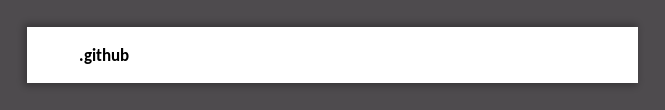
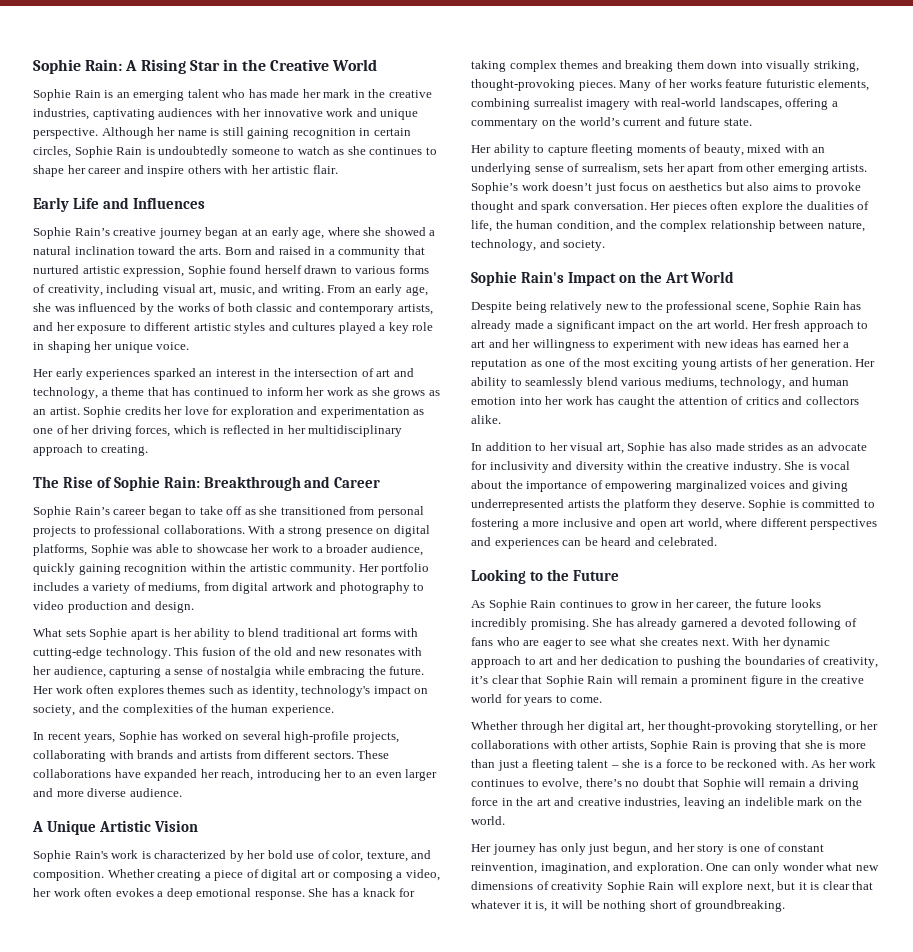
[79,48,129,64] .github -> [33,59,378,74] [33,89,432,101] [33,108,419,120] [33,127,411,139] [33,146,437,158] [33,165,338,177] [33,197,205,212] [33,227,436,239] [33,246,425,258] [33,265,429,277] [33,284,428,296] [33,303,433,315] [33,322,434,334] [33,341,190,353] [33,368,414,380] [33,387,440,399] [33,406,425,418] [33,425,403,437] [33,444,149,456] [33,476,381,491] [33,506,424,518] [33,525,430,537] [33,544,423,556] [33,563,430,575] [33,582,425,594] [33,601,194,613] [33,628,419,640] [33,647,423,659] [33,666,425,678] [33,685,429,697] [33,704,334,716] [33,731,399,743] [33,750,390,762] [33,769,438,781] [33,788,182,797] [32,820,198,835] [33,850,432,862] [33,869,440,881] [33,888,416,900] [471,60,859,72] [471,79,870,91] [471,98,838,110] [471,117,752,129] [471,144,826,156] [471,163,868,175] [471,182,861,194] [471,201,870,213] [471,220,865,232] [471,239,606,251] [471,271,735,286] [471,301,862,313] [471,320,869,332] [471,339,850,351] [471,358,876,370] [471,377,850,389] [471,396,859,408] [471,415,501,424] [471,442,867,454] [471,461,851,473] [471,480,849,492] [471,499,875,511] [471,518,878,530] [471,537,718,549] [471,569,619,584] [471,599,821,611] [471,618,857,630] [471,637,831,649] [471,656,878,668] [471,675,865,687] [471,694,603,706] [471,721,878,733] [471,740,866,752] [471,759,877,771] [471,778,859,790] [471,797,863,809] [471,816,505,825] [471,843,825,855] [471,862,879,874] [471,881,874,893] [471,900,785,912] Sophie Rain: A Rising Star in the Creative World // Sophie Rain is an emerging talent who has made her mark in the creative industries, captivating audiences with her innovative work and unique perspective. Although her name is still gaining recognition in certain circles, Sophie Rain is undoubtedly someone to watch as she continues to shape her career and inspire others with her artistic flair. // Early Life and Influences // Sophie Rain’s creative journey began at an early age, where she showed a natural inclination toward the arts. Born and raised in a community that nurtured artistic expression, Sophie found herself drawn to various forms of creativity, including visual art, music, and writing. From an early age, she was influenced by the works of both classic and contemporary artists, and her exposure to different artistic styles and cultures played a key role in shaping her unique voice. // Her early experiences sparked an interest in the intersection of art and technology, a theme that has continued to inform her work as she grows as an artist. Sophie credits her love for exploration and experimentation as one of her driving forces, which is reflected in her multidisciplinary approach to creating. // The Rise of Sophie Rain: Breakthrough and Career // Sophie Rain’s career began to take off as she transitioned from personal projects to professional collaborations. With a strong presence on digital platforms, Sophie was able to showcase her work to a broader audience, quickly gaining recognition within the artistic community. Her portfolio includes a variety of mediums, from digital artwork and photography to video production and design. // What sets Sophie apart is her ability to blend traditional art forms with cutting-edge technology. This fusion of the old and new resonates with her audience, capturing a sense of nostalgia while embracing the future. Her work often explores themes such as identity, technology's impact on society, and the complexities of the human experience. // In recent years, Sophie has worked on several high-profile projects, collaborating with brands and artists from different sectors. These collaborations have expanded her reach, introducing her to an even larger and more diverse audience. // A Unique Artistic Vision // Sophie Rain's work is characterized by her bold use of color, texture, and composition. Whether creating a piece of digital art or composing a video, her work often evokes a deep emotional response. She has a knack for taking complex themes and breaking them down into visually striking, thought-provoking pieces. Many of her works feature futuristic elements, combining surrealist imagery with real-world landscapes, offering a commentary on the world’s current and future state. // Her ability to capture fleeting moments of beauty, mixed with an underlying sense of surrealism, sets her apart from other emerging artists. Sophie’s work doesn’t just focus on aesthetics but also aims to provoke thought and spark conversation. Her pieces often explore the dualities of life, the human condition, and the complex relationship between nature, technology, and society. // Sophie Rain's Impact on the Art World // Despite being relatively new to the professional scene, Sophie Rain has already made a significant impact on the art world. Her fresh approach to art and her willingness to experiment with new ideas has earned her a reputation as one of the most exciting young artists of her generation. Her ability to seamlessly blend various mediums, technology, and human emotion into her work has caught the attention of critics and collectors alike. // In addition to her visual art, Sophie has also made strides as an advocate for inclusivity and diversity within the creative industry. She is vocal about the importance of empowering marginalized voices and giving underrepresented artists the platform they deserve. Sophie is committed to fostering a more inclusive and open art world, where different perspectives and experiences can be heard and celebrated. // Looking to the Future // As Sophie Rain continues to grow in her career, the future looks incredibly promising. She has already garnered a devoted following of fans who are eager to see what she creates next. With her dynamic approach to art and her dedication to pushing the boundaries of creativity, it’s clear that Sophie Rain will remain a prominent figure in the creative world for years to come. // Whether through her digital art, her thought-provoking storytelling, or her collaborations with other artists, Sophie Rain is proving that she is more than just a fleeting talent – she is a force to be reckoned with. As her work continues to evolve, there’s no doubt that Sophie will remain a driving force in the art and creative industries, leaving an indelible mark on the world. // Her journey has only just begun, and her story is one of constant reinvention, imagination, and exploration. One can only wonder what new dimensions of creativity Sophie Rain will explore next, but it is clear that whatever it is, it will be nothing short of groundbreaking.

